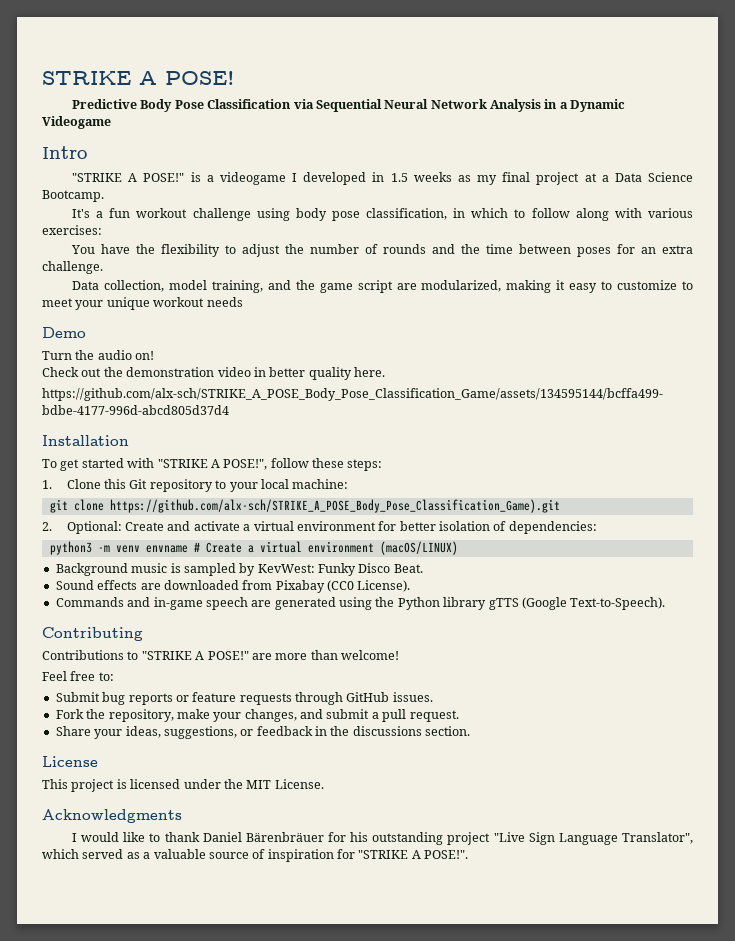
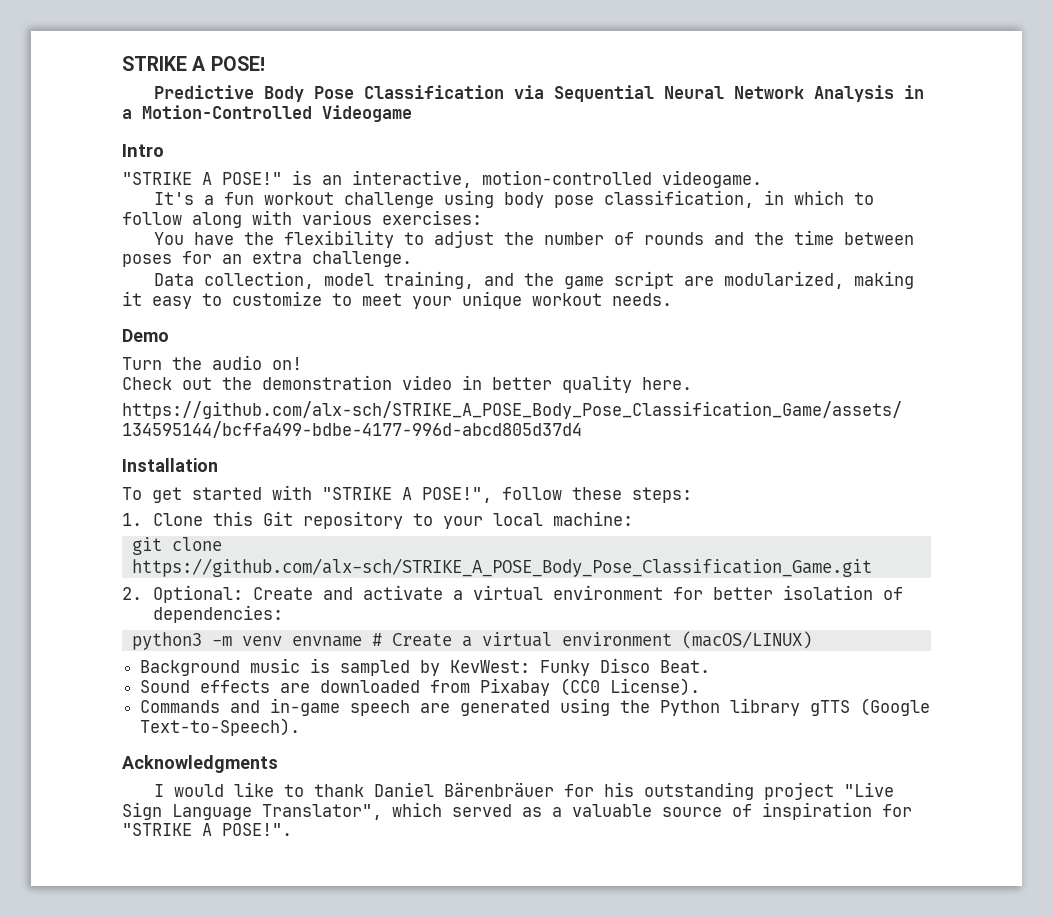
[570,99,626,112] Dynamic -> [142,105,312,119] Motion-Controlled
[206,172,693,185] [42,190,104,202] a videogame I developed in 1.5 weeks as my final project at a Data Science Bootcamp. -> [322,170,762,188] an interactive, motion-controlled videogame.
[206,297,243,307] needs -> [612,293,672,306] needs.
[109,499,560,513] https://github.com/alx-sch/STRIKE_A_POSE_Body_Pose_Classification_Game).git -> [131,558,872,577] https://github.com/alx-sch/STRIKE_A_POSE_Body_Pose_Classification_Game.git
[42,627,143,641] [42,650,399,660] [42,671,114,681] [55,692,433,705] [55,709,459,722] [55,726,471,739] [42,756,98,767] [42,779,324,792] // Contributing // Contributions to "STRIKE A POSE!" are more than welcome! // Feel free to: // Submit bug reports or feature requests through GitHub issues. // Fork the repository, make your changes, and submit a pull request. // Share your ideas, suggestions, or feedback in the discussions section. // License // This project is licensed under the MIT License. -> (301, 727) none

